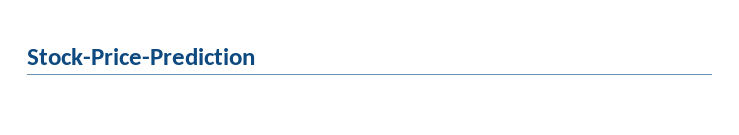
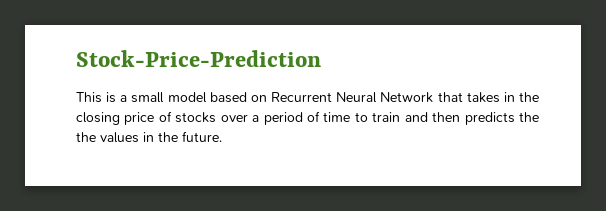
(255, 56) none -> [76,92,539,103] [76,111,539,125] [76,131,222,143] // This is a small model based on Recurrent Neural Network that takes in the closing price of stocks over a period of time to train and then predicts the the values in the future.

